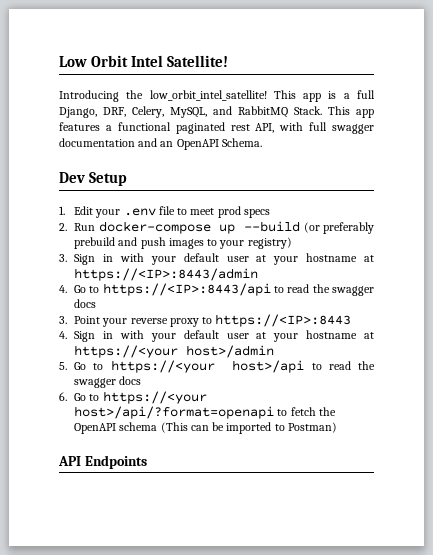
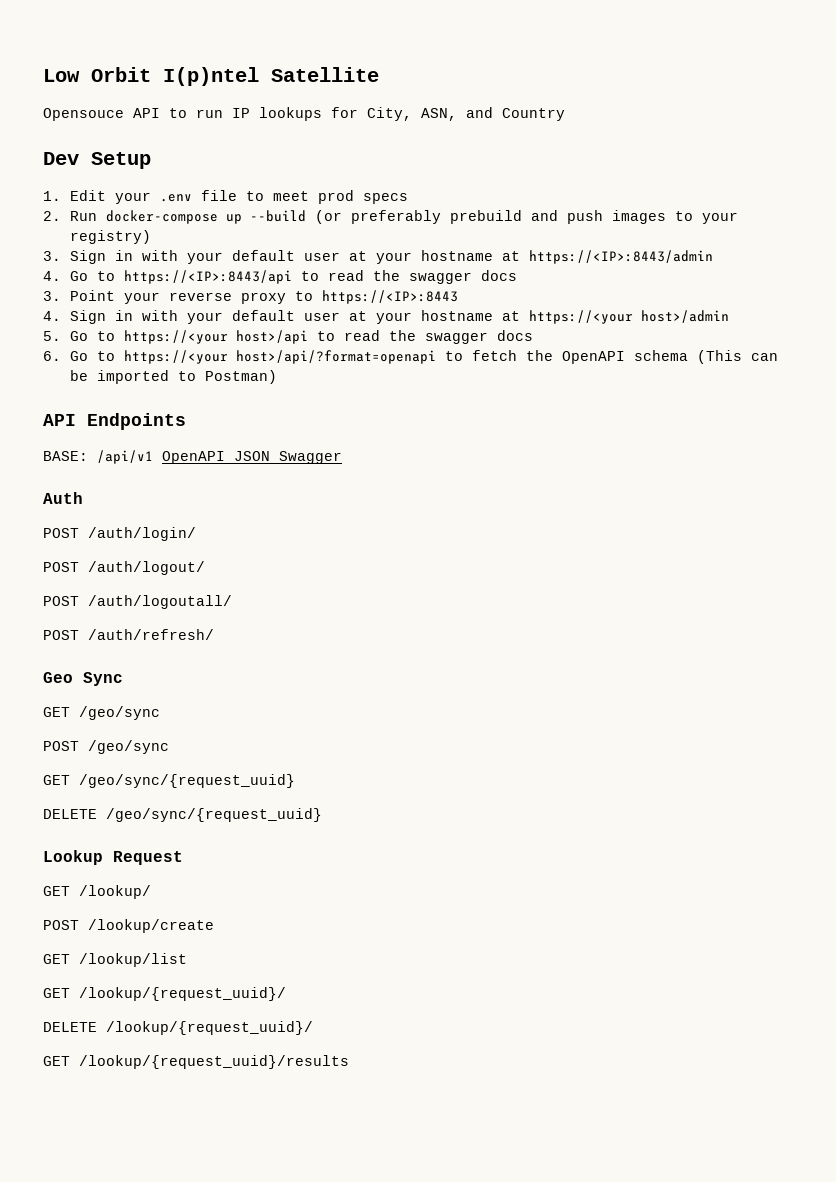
[131,55,229,67] [59,90,375,102] [59,106,374,118] [59,122,374,134] [59,138,262,150] Intel Satellite! // Introducing the low_orbit_intel_satellite! This app is a full Django, DRF, Celery, MySQL, and RabbitMQ Stack. This app features a functional paginated rest API, with full swagger documentation and an OpenAPI Schema. -> [163,67,379,86] [43,107,565,121] I(p)ntel Satellite // Opensouce API to run IP lookups for City, ASN, and Country
(147, 462) none -> [43,450,342,464] [43,492,83,504] [43,527,196,541] [43,561,205,575] [43,595,232,609] [43,629,214,640] [43,672,123,686] [43,706,160,720] [43,740,169,754] [43,774,295,788] [43,808,322,822] [43,850,183,865] [43,885,151,899] [43,919,214,933] [43,953,187,967] [43,987,286,1001] [43,1021,313,1035] [43,1055,349,1069] // BASE: /api/v1 OpenAPI JSON Swagger // Auth // POST /auth/login/ // POST /auth/logout/ // POST /auth/logoutall/ // POST /auth/refresh/ // Geo Sync // GET /geo/sync // POST /geo/sync // GET /geo/sync/{request_uuid} // DELETE /geo/sync/{request_uuid} // Lookup Request // GET /lookup/ // POST /lookup/create // GET /lookup/list // GET /lookup/{request_uuid}/ // DELETE /lookup/{request_uuid}/ // GET /lookup/{request_uuid}/results

